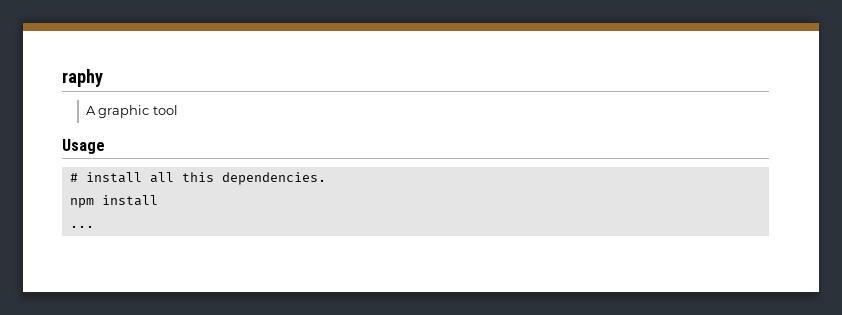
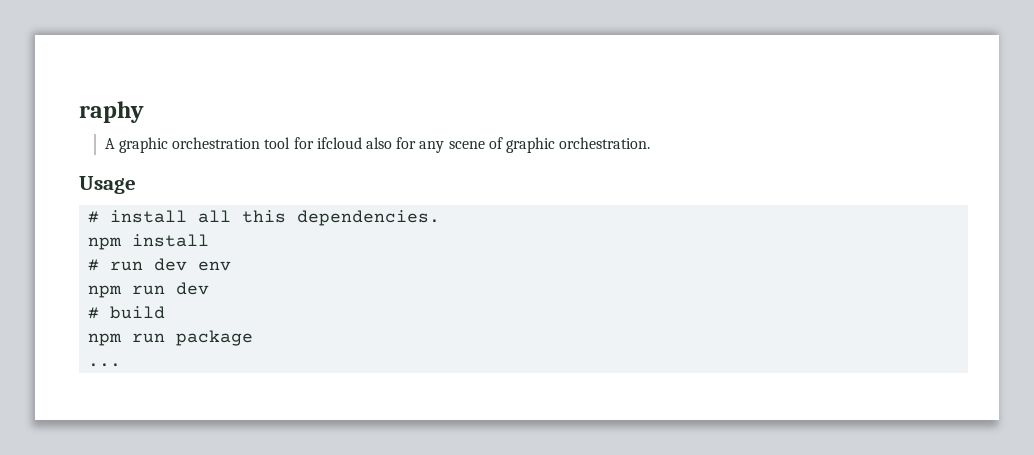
(150, 111) none -> [172,137,261,149] orchestration
(178, 110) none -> [293,137,651,153] for ifcloud also for any scene of graphic orchestration.
(158, 200) none -> [88,258,232,271] [88,282,210,298] [88,306,166,319] [88,330,254,346] // # run dev env // npm run dev // # build // npm run package

